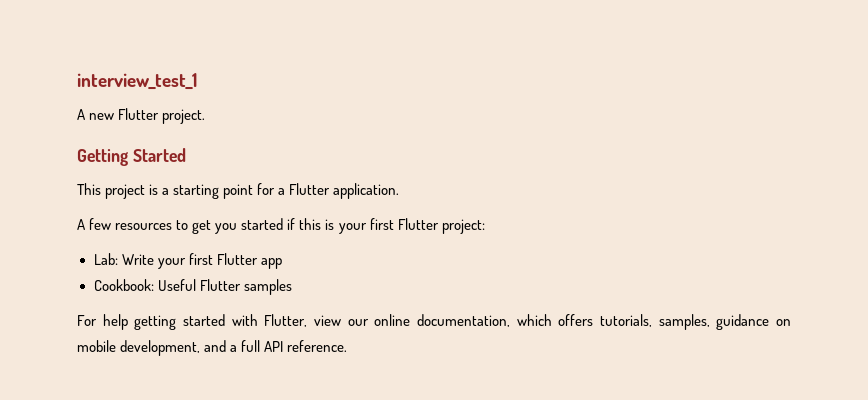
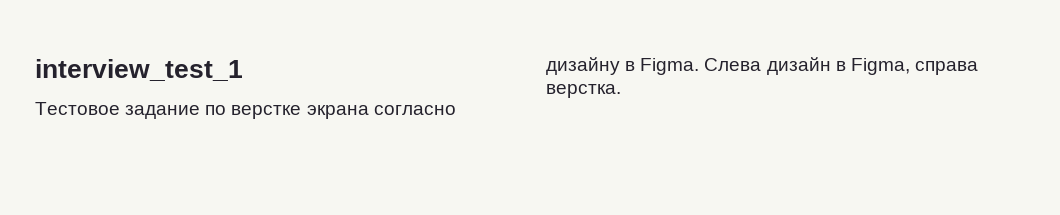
[77,108,206,124] [77,148,186,166] [77,183,400,199] [77,218,485,234] [93,253,282,269] [93,279,292,295] [77,314,791,330] [77,340,348,356] A new Flutter project. // Getting Started // This project is a starting point for a Flutter application. // A few resources to get you started if this is your first Flutter project: // Lab: Write your first Flutter app // Cookbook: Useful Flutter samples // For help getting started with Flutter, view our online documentation, which offers tutorials, samples, guidance on mobile development, and a full API reference. -> [35,102,456,119] [546,57,978,75] [546,84,621,98] Тестовое задание по верстке экрана согласно дизайну в Figma. Слева дизайн в Figma, справа верстка.

